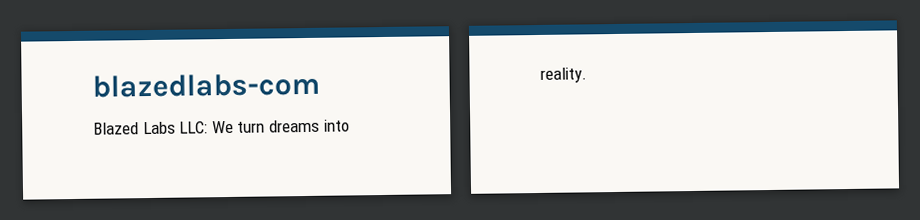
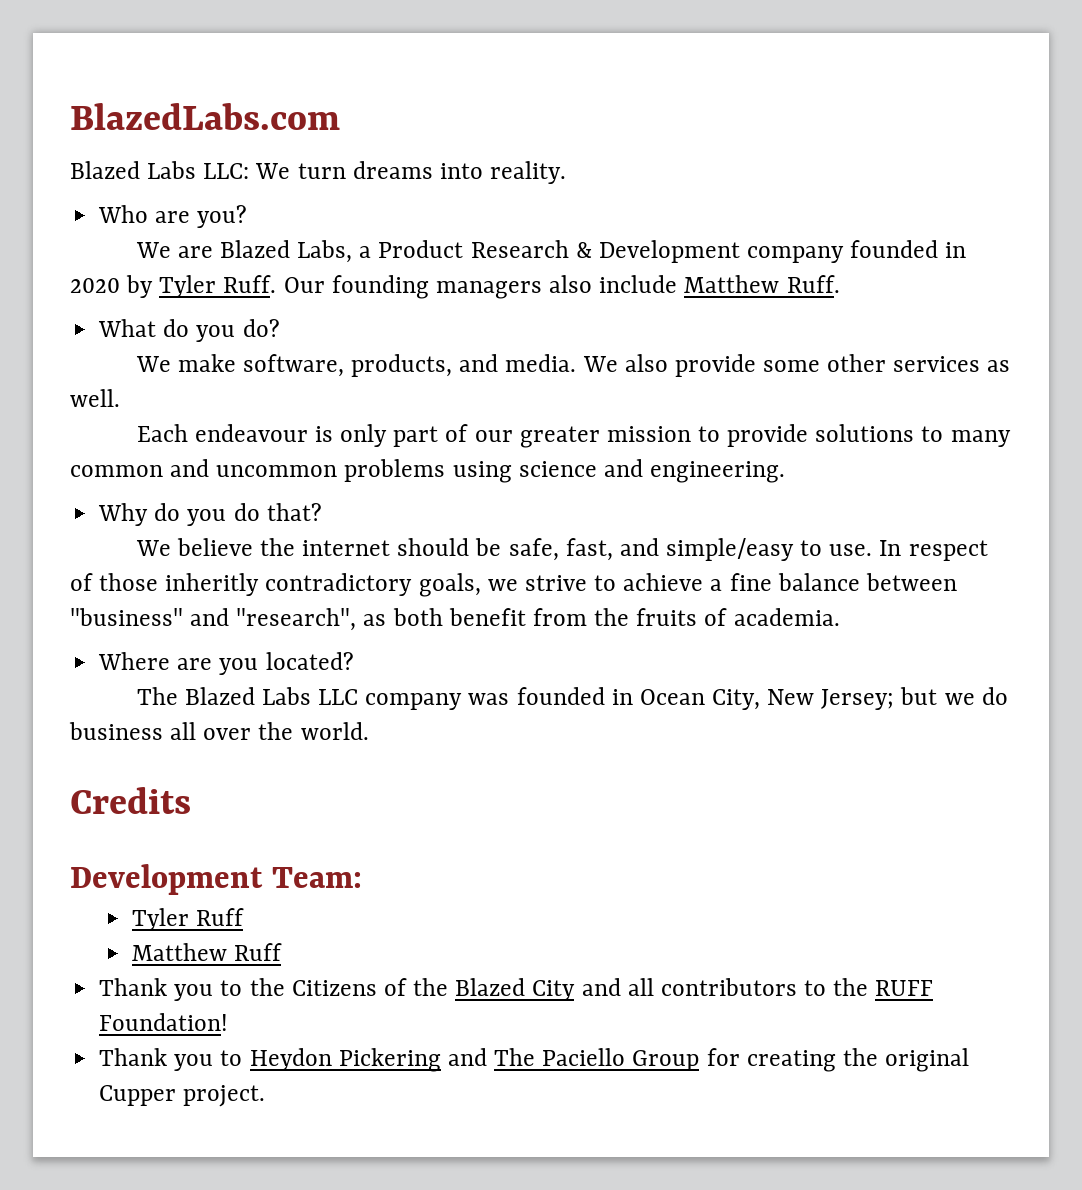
[92,72,320,98] blazedlabs-com -> [70,103,340,130] BlazedLabs.com
(587, 75) none -> [98,205,248,228] [135,240,967,263] [70,275,840,299] [98,319,280,342] [135,354,1011,377] [70,389,120,407] [136,424,1011,448] [70,459,786,483] [98,503,322,526] [135,538,988,561] [70,573,957,597] [70,608,840,631] [98,652,354,675] [136,687,1008,710] [69,722,369,740] [70,787,191,814] [70,864,362,895] [131,908,244,931] [131,943,282,961] [99,978,934,1001] [99,1013,229,1031] [99,1048,970,1072] [99,1085,266,1107] // Who are you? // We are Blazed Labs, a Product Research & Development company founded in 2020 by Tyler Ruff. Our founding managers also include Matthew Ruff. // What do you do? // We make software, products, and media. We also provide some other services as well. // Each endeavour is only part of our greater mission to provide solutions to many common and uncommon problems using science and engineering. // Why do you do that? // We believe the internet should be safe, fast, and simple/easy to use. In respect of those inheritly contradictory goals, we strive to achieve a fine balance between "business" and "research", as both benefit from the fruits of academia. // Where are you located? // The Blazed Labs LLC company was founded in Ocean City, New Jersey; but we do business all over the world. // Credits // Development Team: // Tyler Ruff // Matthew Ruff // Thank you to the Citizens of the Blazed City and all contributors to the RUFF Foundation! // Thank you to Heydon Pickering and The Paciello Group for creating the original Cupper project.

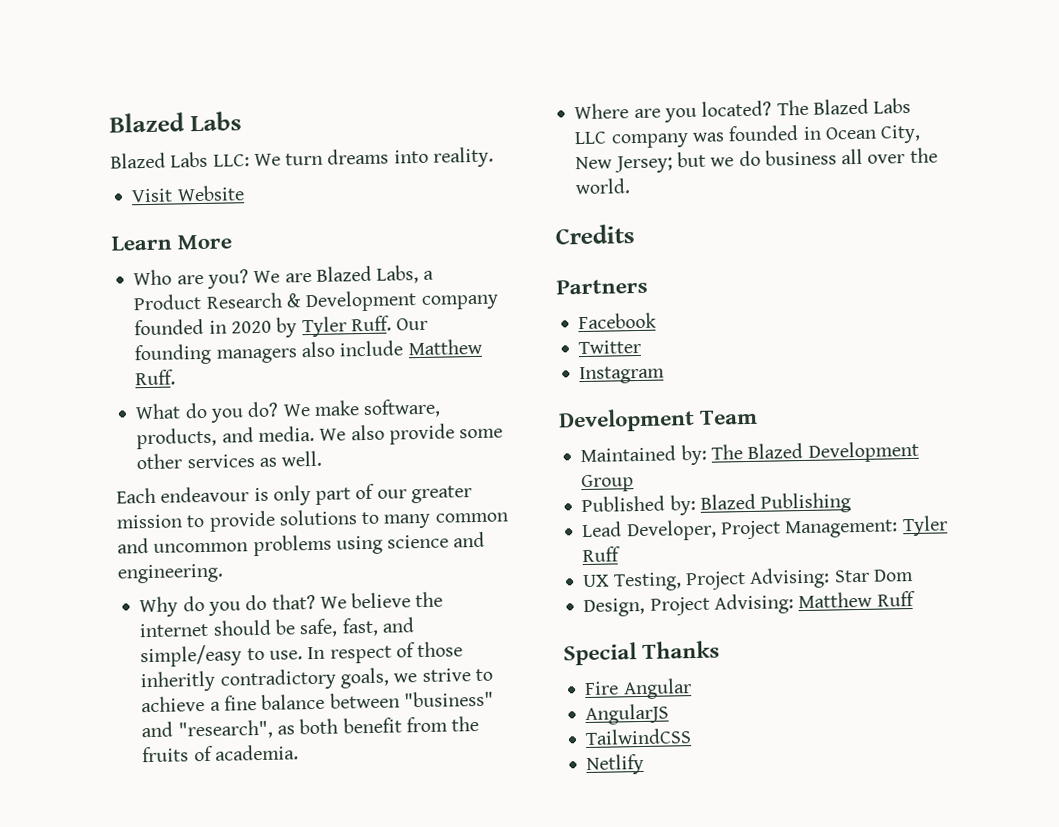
[70,103,340,130] BlazedLabs.com -> [109,111,242,133] Blazed Labs
(567, 172) none -> [131,185,245,203] [111,234,233,251] // Visit Website // Learn More
(248, 216) // -> (249, 279) none
(280, 328) // -> (280, 409) none
(322, 512) // -> (316, 601) none
(354, 661) // -> (773, 108) none
[70,864,362,895] [131,908,244,931] [131,943,282,961] [99,978,934,1001] [99,1013,229,1031] [99,1048,970,1072] [99,1085,266,1107] Development Team: // Tyler Ruff // Matthew Ruff // Thank you to the Citizens of the Blazed City and all contributors to the RUFF Foundation! // Thank you to Heydon Pickering and The Paciello Group for creating the original Cupper project. -> [556,278,648,295] [578,312,658,330] [578,339,642,355] [579,365,666,385] [558,407,759,433] [580,440,919,466] [581,474,635,493] [581,492,852,516] [581,515,948,542] [582,546,622,563] [582,567,914,592] [583,590,916,618] [563,640,721,666] [584,678,692,700] [585,703,670,726] [585,728,693,746] [586,753,645,776] Partners // Facebook // Twitter // Instagram // Development Team // Maintained by: The Blazed Development Group // Published by: Blazed Publishing // Lead Developer, Project Management: Tyler Ruff // UX Testing, Project Advising: Star Dom // Design, Project Advising: Matthew Ruff // Special Thanks // Fire Angular // AngularJS // TailwindCSS // Netlify

